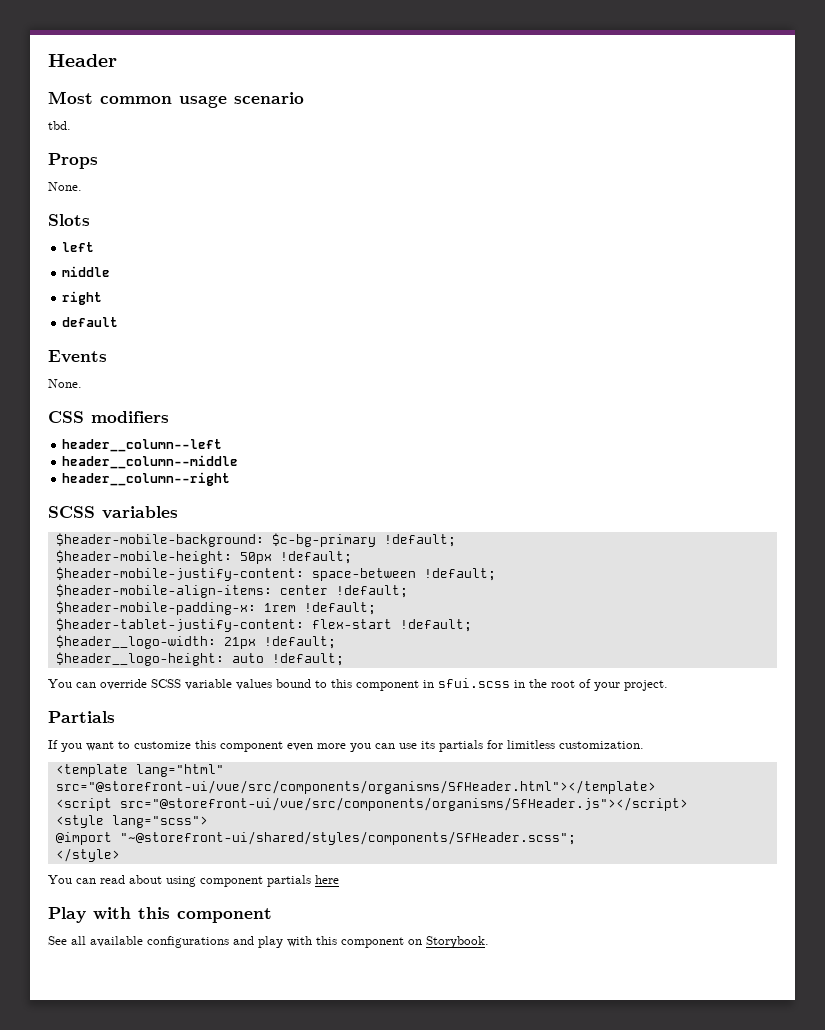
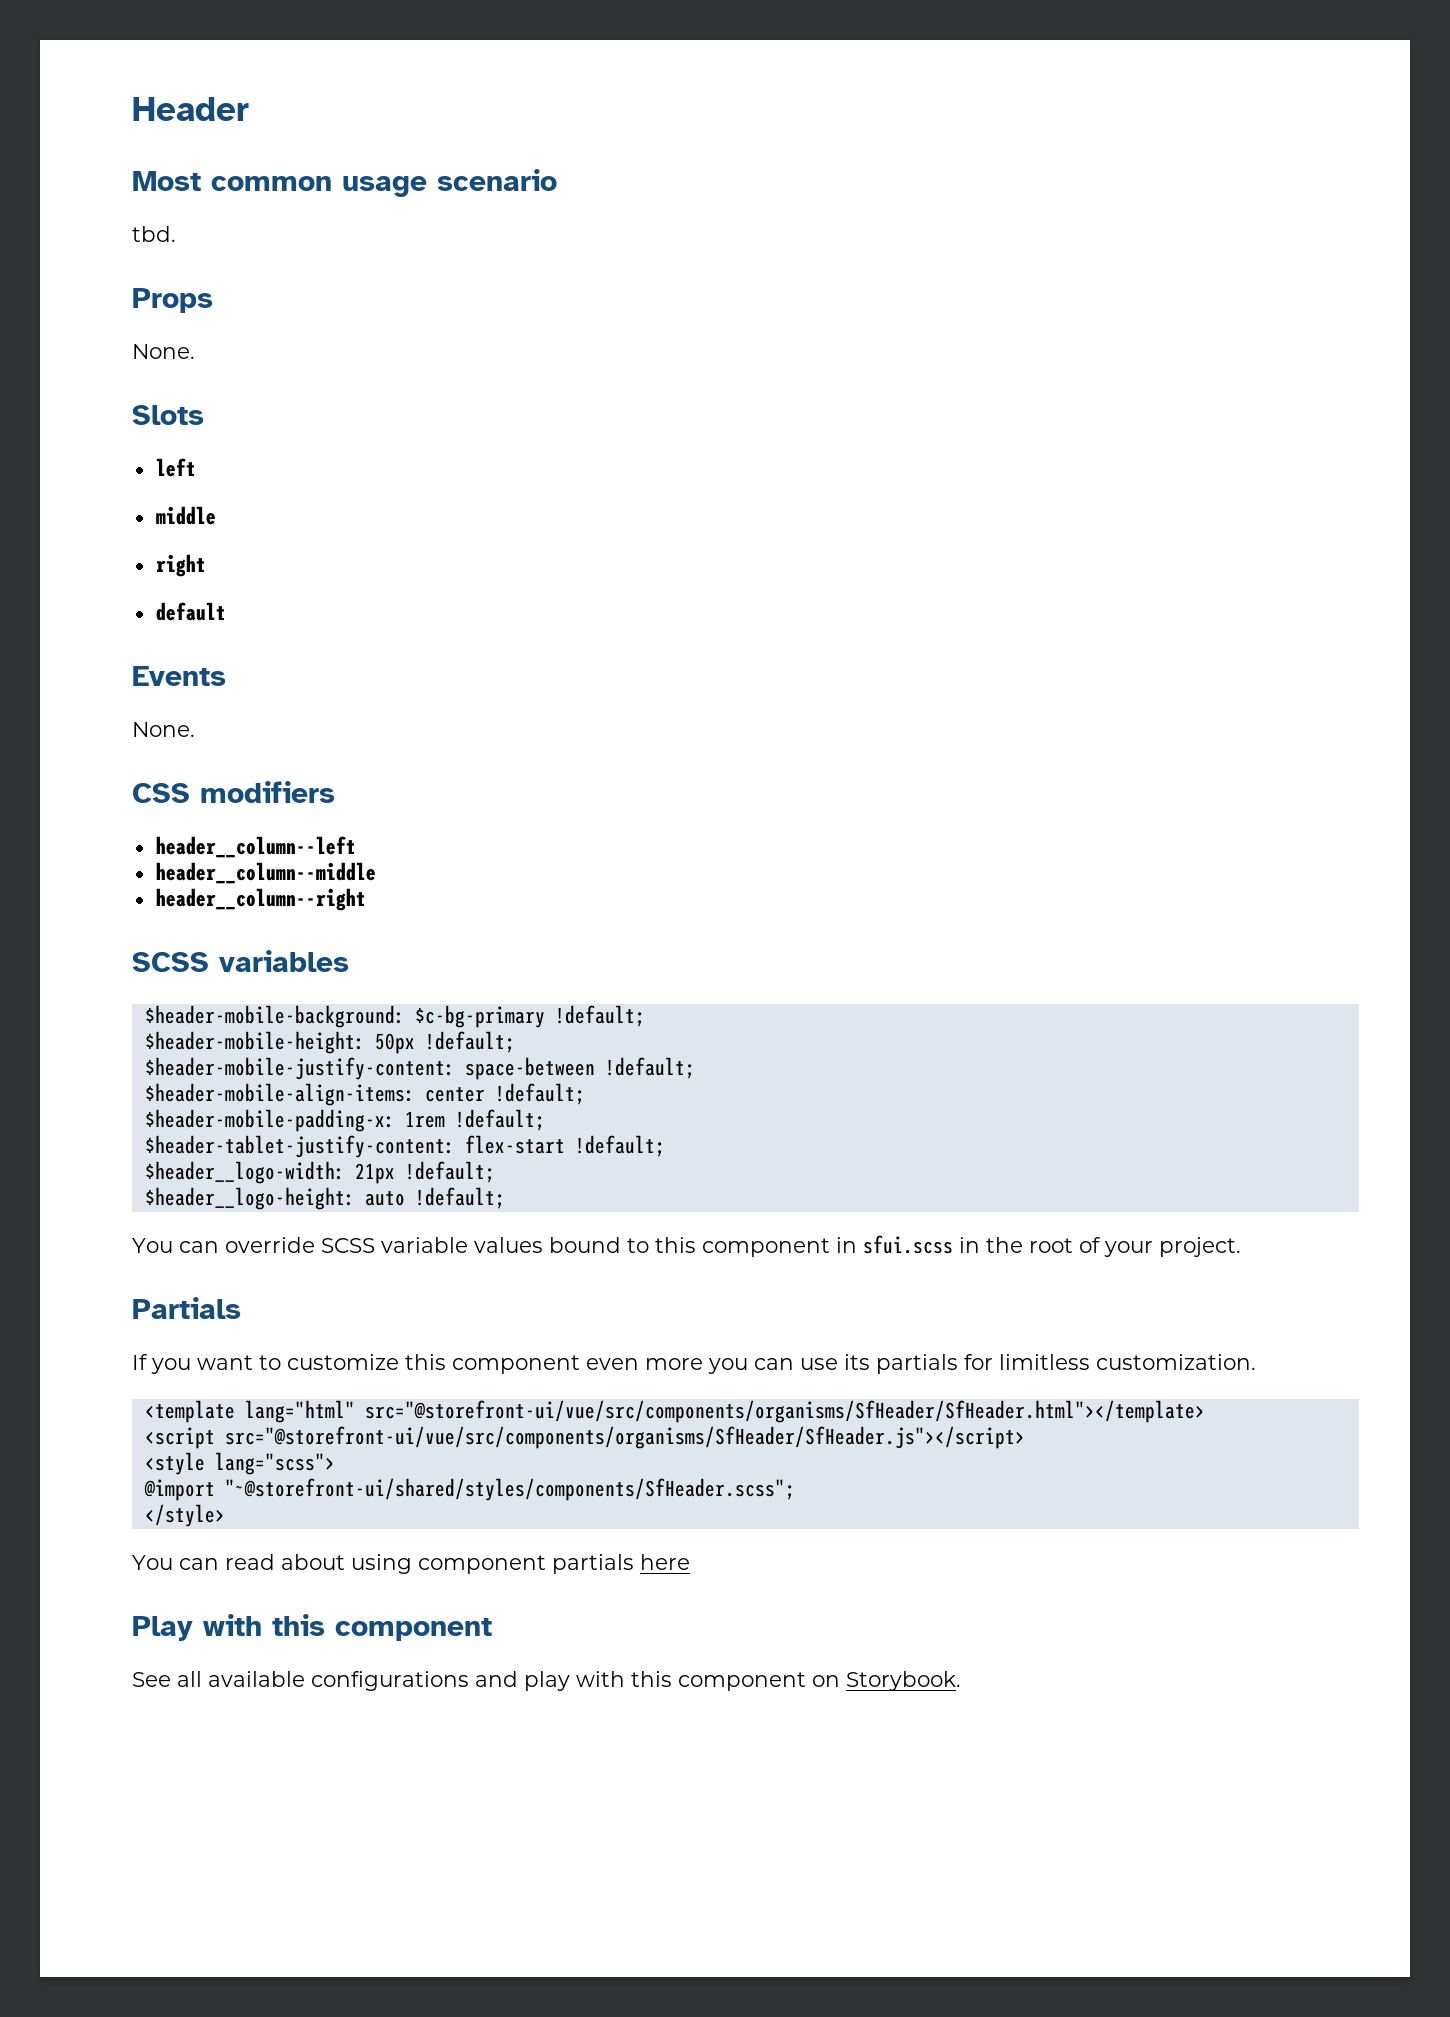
[55,780,656,794] src="@storefront-ui/vue/src/components/organisms/SfHeader.html"></template> -> [364,1400,1205,1423] src="@storefront-ui/vue/src/components/organisms/SfHeader/SfHeader.html"></template>
[119,797,688,811] src="@storefront-ui/vue/src/components/organisms/SfHeader.js"></script> -> [224,1426,1025,1449] src="@storefront-ui/vue/src/components/organisms/SfHeader/SfHeader.js"></script>

